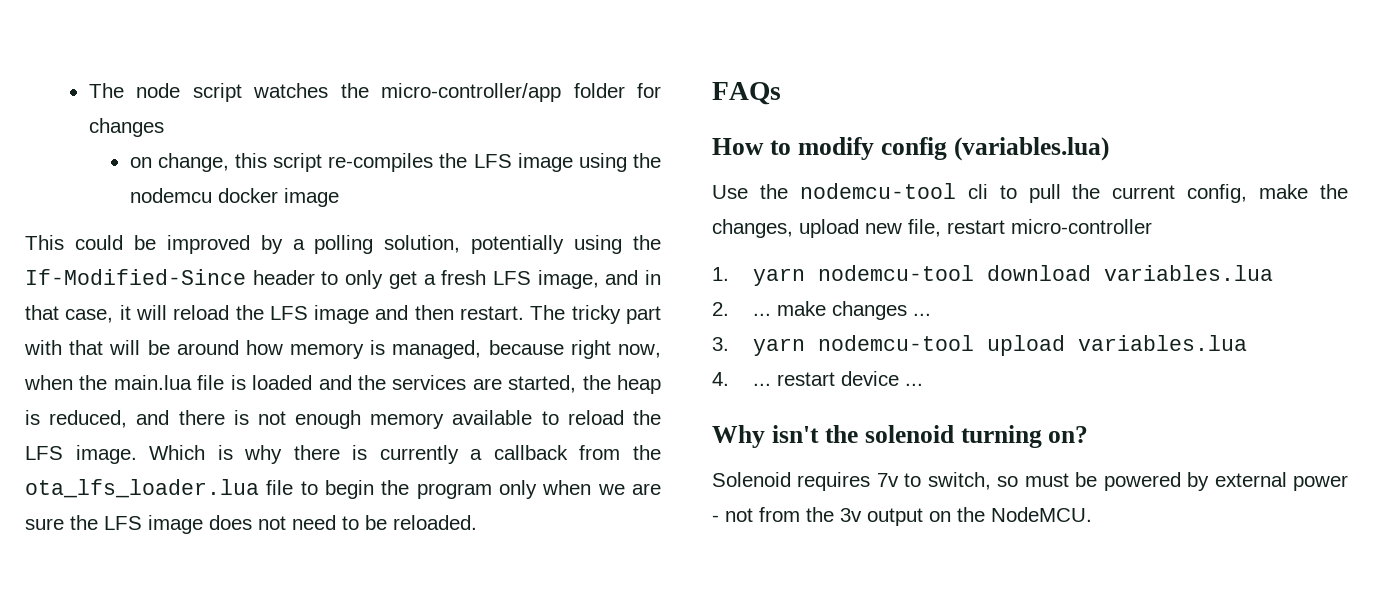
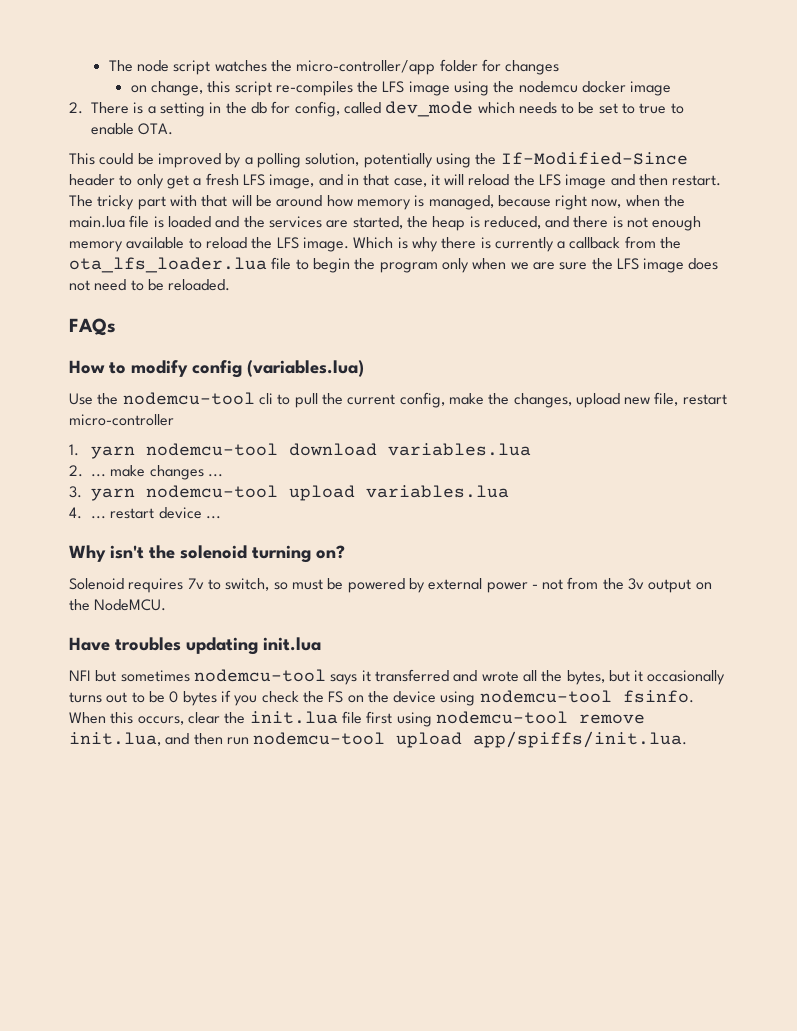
(339, 197) none -> [69,101,684,117] [91,123,174,135] // 2. There is a setting in the db for config, called dev_mode which needs to be set to true to enable OTA.
(1092, 514) none -> [69,637,321,655] [69,669,726,685] [69,690,694,706] [69,711,645,727] [69,731,688,748] // Have troubles updating init.lua // NFI but sometimes nodemcu-tool says it transferred and wrote all the bytes, but it occasionally turns out to be 0 bytes if you check the FS on the device using nodemcu-tool fsinfo. When this occurs, clear the init.lua file first using nodemcu-tool remove init.lua, and then run nodemcu-tool upload app/spiffs/init.lua.

